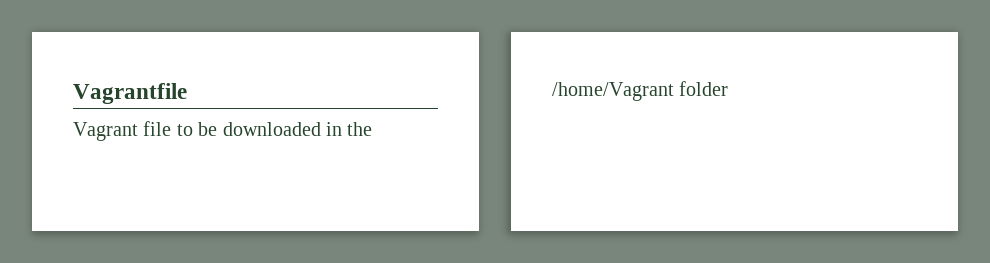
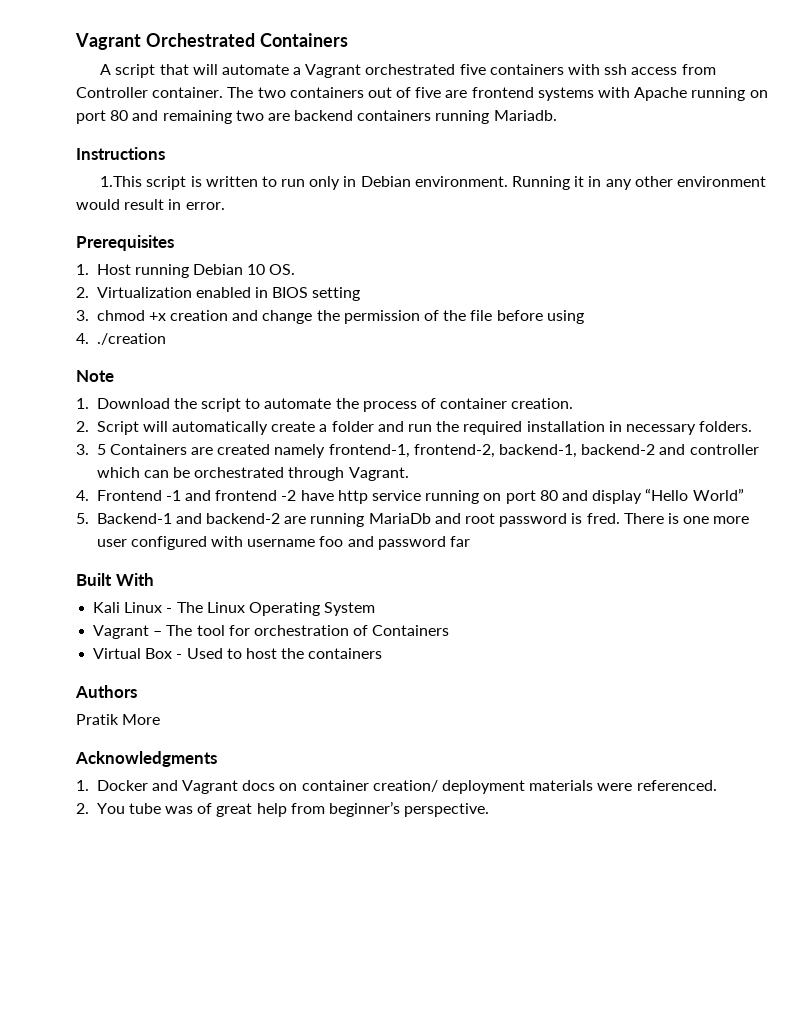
[73,83,187,104] [73,121,373,141] [552,81,729,101] Vagrantfile // Vagrant file to be downloaded in the /home/Vagrant folder -> [75,33,348,50] [100,64,716,78] [76,87,768,101] [76,110,557,124] [76,147,165,160] [100,176,766,190] [76,199,225,210] [76,235,174,251] [76,264,296,278] [76,287,361,301] [76,310,584,324] [76,333,166,345] [76,370,114,382] [76,398,574,412] [76,421,753,435] [76,444,759,458] [96,467,409,481] [76,488,744,504] [76,513,750,527] [96,536,471,550] [76,573,154,586] [93,602,376,616] [93,625,450,639] [93,648,383,659] [75,685,137,698] [76,714,161,725] [75,751,217,767] [76,780,717,794] [76,801,490,817] Vagrant Orchestrated Containers // A script that will automate a Vagrant orchestrated five containers with ssh access from Controller container. The two containers out of five are frontend systems with Apache running on port 80 and remaining two are backend containers running Mariadb. // Instructions // 1.This script is written to run only in Debian environment. Running it in any other environment would result in error. // Prerequisites // 1. Host running Debian 10 OS. // 2. Virtualization enabled in BIOS setting // 3. chmod +x creation and change the permission of the file before using // 4. ./creation // Note // 1. Download the script to automate the process of container creation. // 2. Script will automatically create a folder and run the required installation in necessary folders. // 3. 5 Containers are created namely frontend-1, frontend-2, backend-1, backend-2 and controller which can be orchestrated through Vagrant. // 4. Frontend -1 and frontend -2 have http service running on port 80 and display “Hello World” // 5. Backend-1 and backend-2 are running MariaDb and root password is fred. There is one more user configured with username foo and password far // Built With // Kali Linux - The Linux Operating System // Vagrant – The tool for orchestration of Containers // Virtual Box - Used to host the containers // Authors // Pratik More // Acknowledgments // 1. Docker and Vagrant docs on container creation/ deployment materials were referenced. // 2. You tube was of great help from beginner’s perspective.

